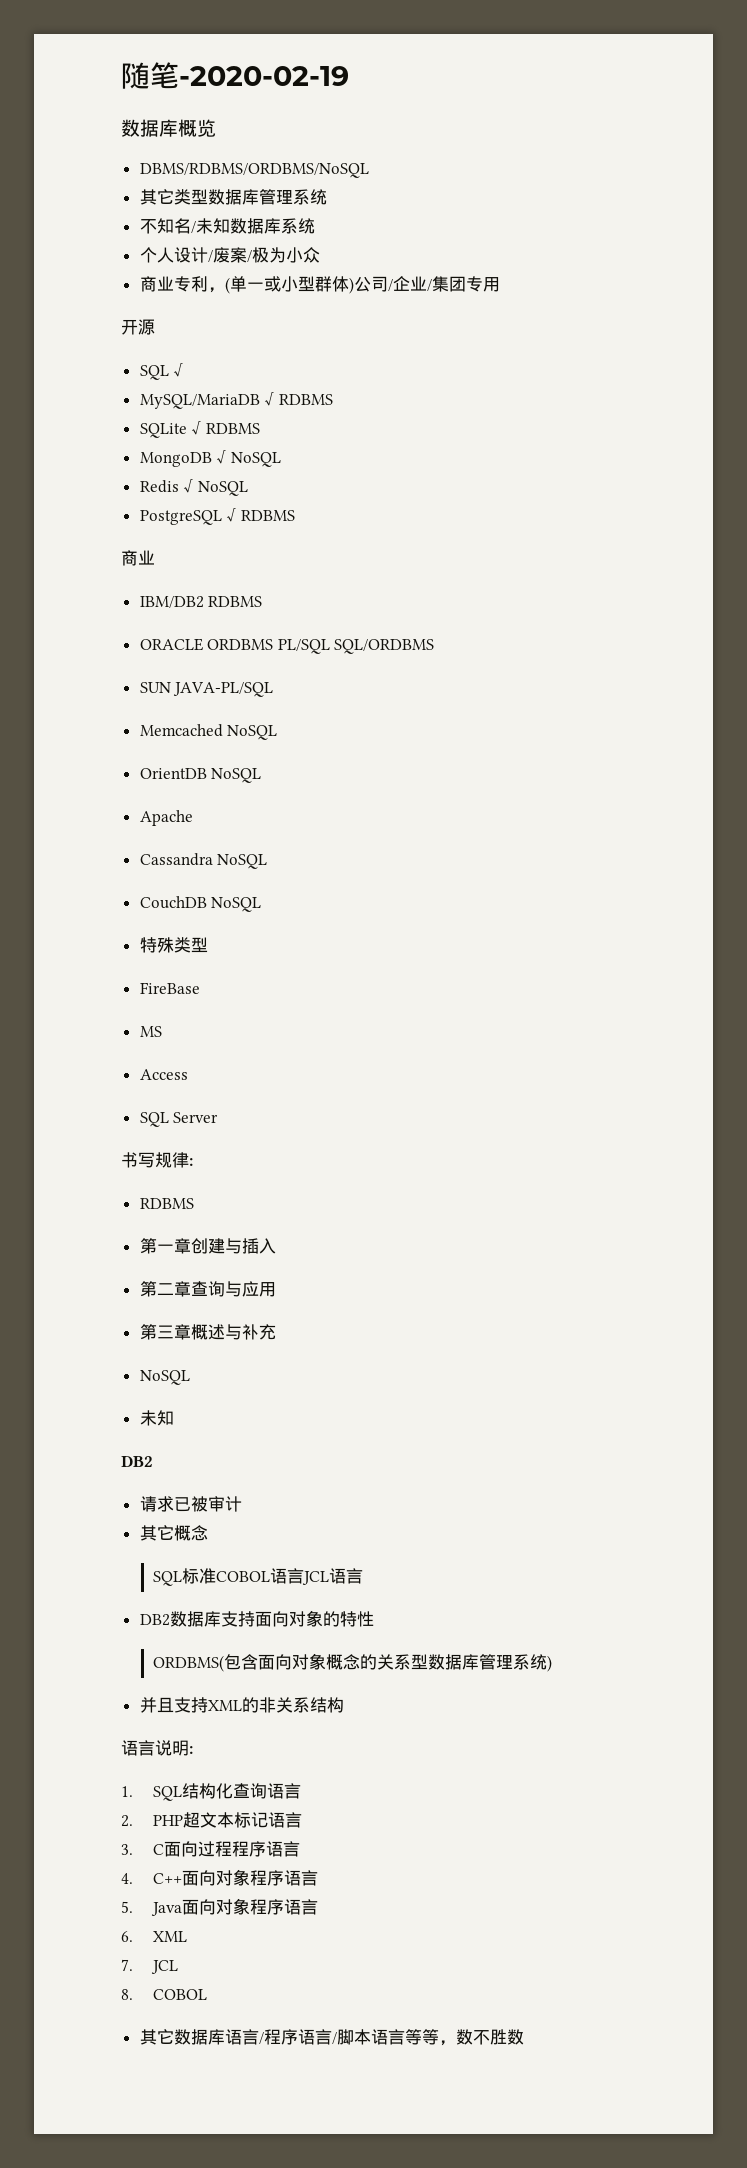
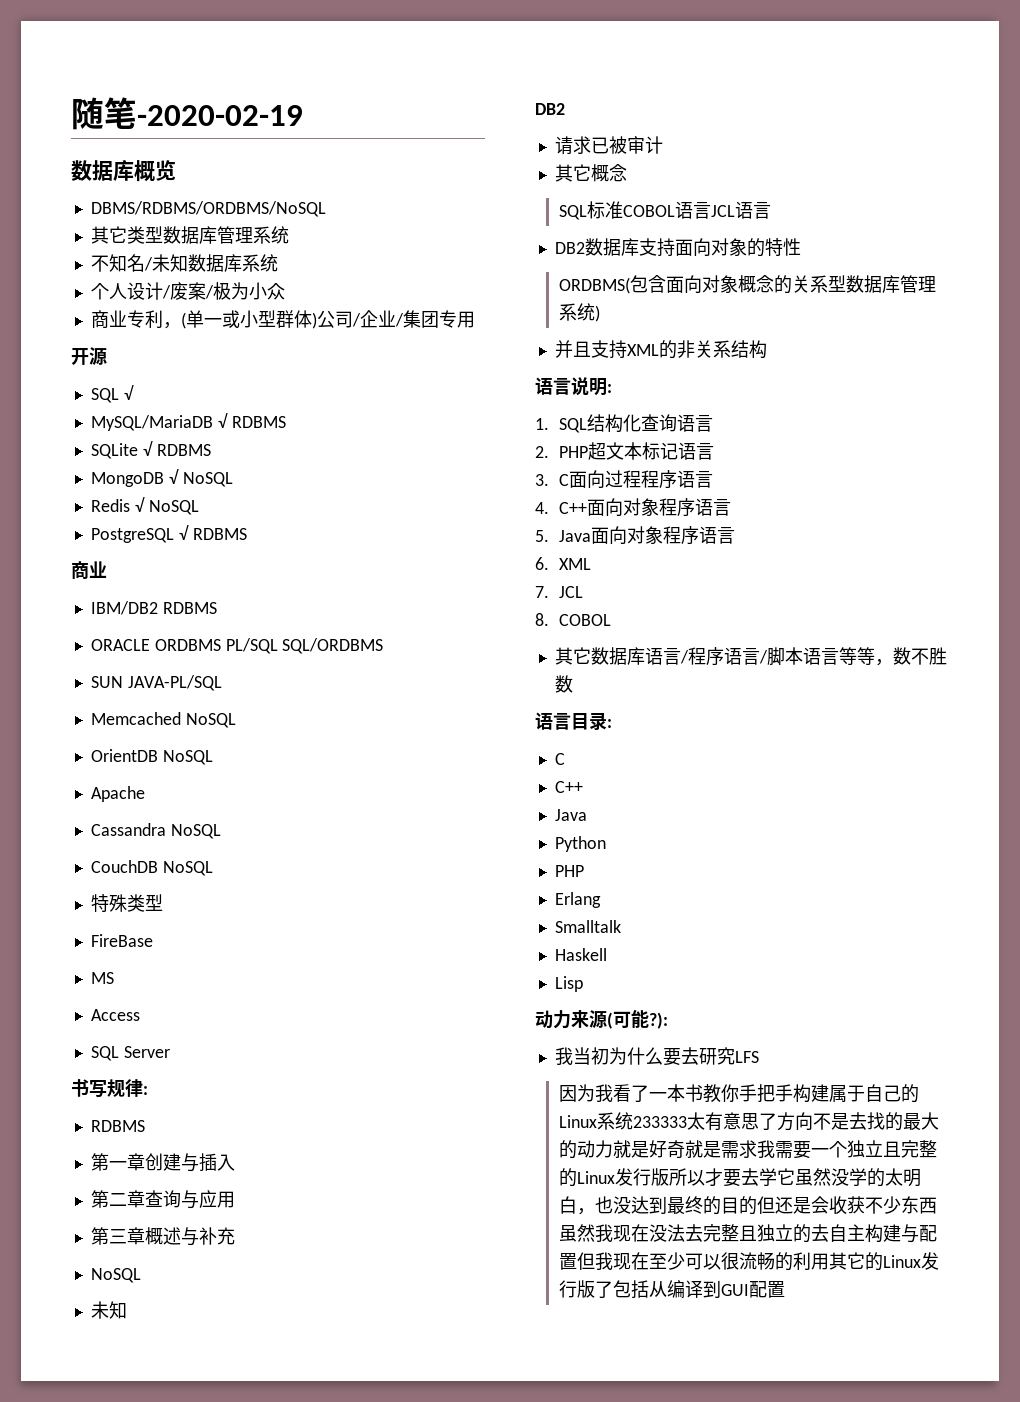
(524, 2037) none -> [535,712,612,731] [554,753,565,765] [554,781,583,793] [554,809,587,821] [554,836,606,852] [554,865,584,877] [554,892,601,908] [554,920,621,933] [554,948,607,961] [554,976,583,992] [535,1010,668,1029] [554,1047,759,1066] [558,1084,919,1103] [558,1112,939,1131] [558,1140,937,1159] [558,1168,921,1187] [558,1196,937,1215] [558,1224,937,1243] [558,1252,939,1271] [558,1280,785,1298] // 语言目录: // C // C++ // Java // Python // PHP // Erlang // Smalltalk // Haskell // Lisp // 动力来源(可能?): // 我当初为什么要去研究LFS // 因为我看了一本书教你手把手构建属于自己的Linux系统233333太有意思了方向不是去找的最大的动力就是好奇就是需求我需要一个独立且完整的Linux发行版所以才要去学它虽然没学的太明白，也没达到最终的目的但还是会收获不少东西虽然我现在没法去完整且独立的去自主构建与配置但我现在至少可以很流畅的利用其它的Linux发行版了包括从编译到GUI配置

